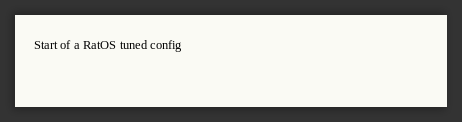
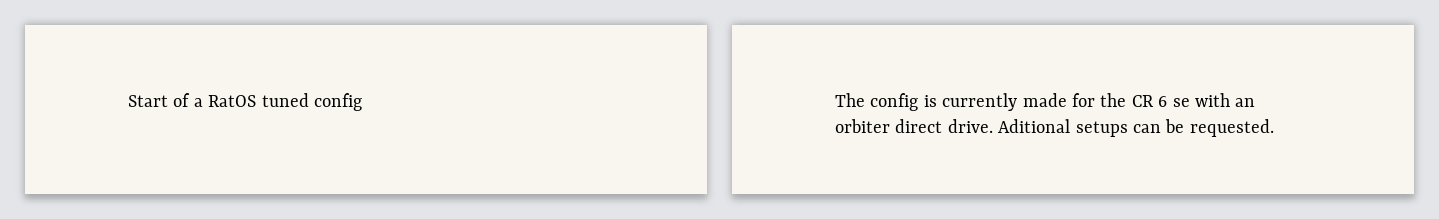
(182, 46) none -> [835,93,1256,111] [835,119,1274,137] // The config is currently made for the CR 6 se with an orbiter direct drive. Aditional setups can be requested.

